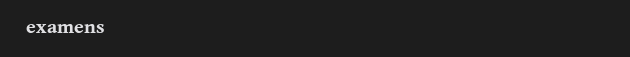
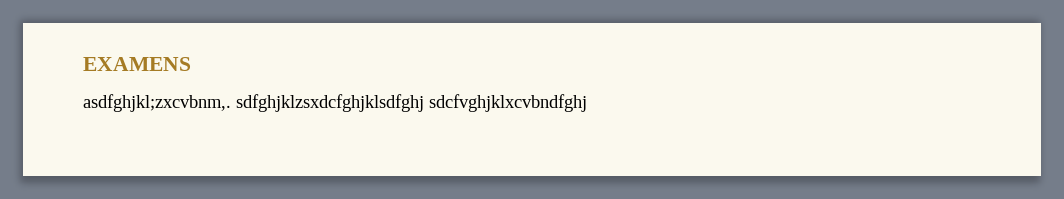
[26,24,105,33] examens -> [83,57,191,71] [83,94,587,112] EXAMENS // asdfghjkl;zxcvbnm,. sdfghjklzsxdcfghjklsdfghj sdcfvghjklxcvbndfghj

